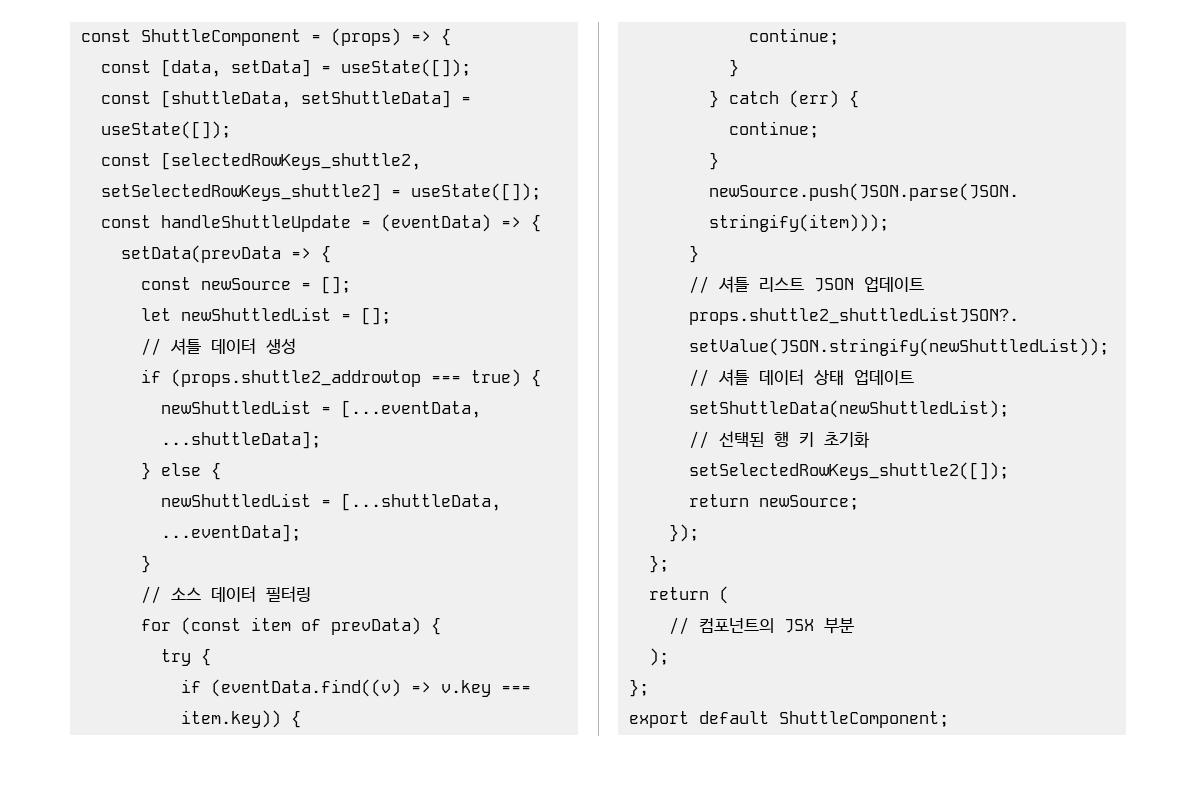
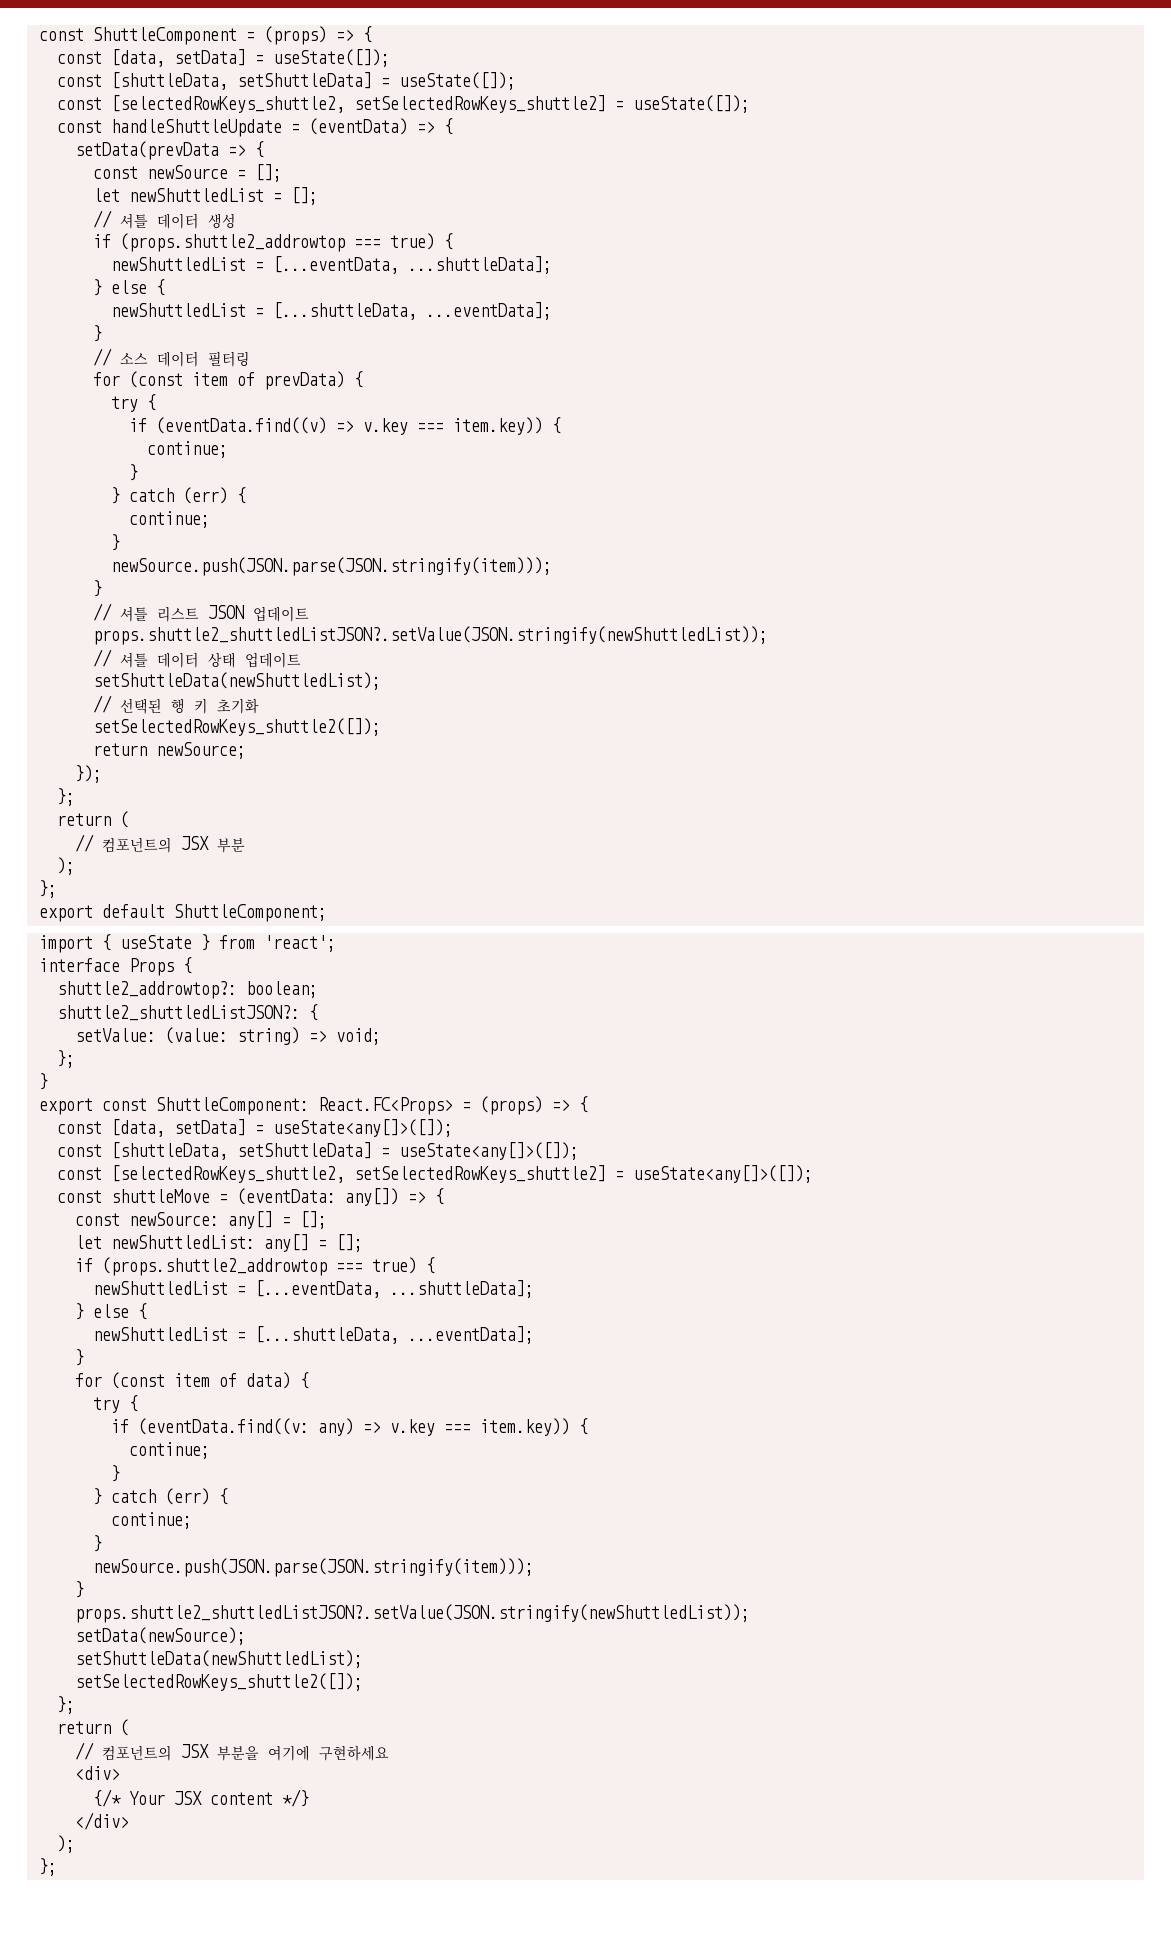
(949, 719) none -> [39,934,336,953] [39,957,192,976] [57,981,318,999] [57,1004,318,1021] [75,1027,381,1045] [57,1050,75,1068] [39,1073,48,1090] [39,1096,588,1115] [57,1119,453,1137] [57,1142,579,1160] [57,1165,813,1183] [57,1188,444,1206] [75,1211,327,1229] [75,1234,363,1252] [75,1257,435,1276] [93,1280,534,1298] [75,1303,147,1320] [93,1326,534,1344] [75,1349,84,1366] [75,1372,309,1389] [93,1395,138,1413] [111,1418,588,1436] [129,1442,210,1459] [111,1465,120,1482] [93,1488,228,1505] [111,1512,192,1529] [93,1535,102,1552] [93,1558,534,1577] [75,1581,84,1598] [75,1604,750,1623] [75,1627,246,1645] [75,1650,363,1668] [75,1673,363,1691] [57,1696,75,1714] [57,1719,129,1736] [75,1742,389,1761] [75,1766,120,1780] [93,1789,309,1807] [75,1812,129,1830] [57,1835,75,1853] [39,1858,57,1876] // import { useState } from 'react'; // interface Props { // shuttle2_addrowtop?: boolean; // shuttle2_shuttledListJSON?: { // setValue: (value: string) => void; // }; // } // export const ShuttleComponent: React.FC<Props> = (props) => { // const [data, setData] = useState<any[]>([]); // const [shuttleData, setShuttleData] = useState<any[]>([]); // const [selectedRowKeys_shuttle2, setSelectedRowKeys_shuttle2] = useState<any[]>([]); // const shuttleMove = (eventData: any[]) => { // const newSource: any[] = []; // let newShuttledList: any[] = []; // if (props.shuttle2_addrowtop === true) { // newShuttledList = [...eventData, ...shuttleData]; // } else { // newShuttledList = [...shuttleData, ...eventData]; // } // for (const item of data) { // try { // if (eventData.find((v: any) => v.key === item.key)) { // continue; // } // } catch (err) { // continue; // } // newSource.push(JSON.parse(JSON.stringify(item))); // } // props.shuttle2_shuttledListJSON?.setValue(JSON.stringify(newShuttledList)); // setData(newSource); // setShuttleData(newShuttledList); // setSelectedRowKeys_shuttle2([]); // }; // return ( // // 컴포넌트의 JSX 부분을 여기에 구현하세요 // <div> // {/* Your JSX content */} // </div> // ); // };

